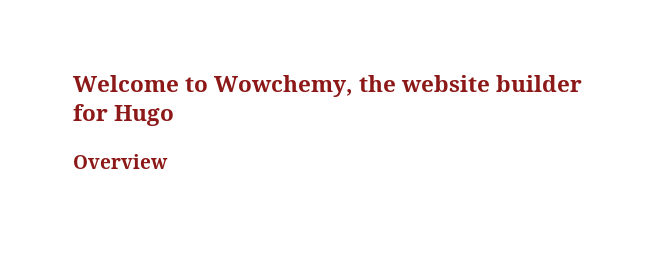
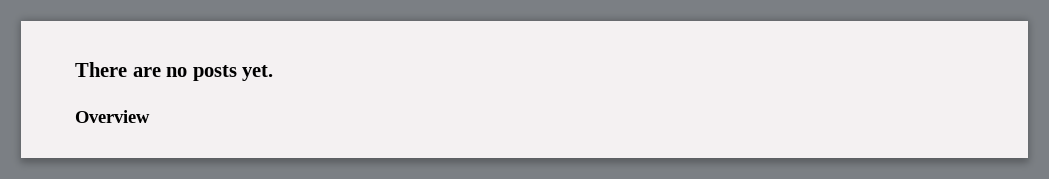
[73,75,583,97] [73,104,175,126] Welcome to Wowchemy, the website builder for Hugo -> [75,62,274,81] There are no posts yet.

